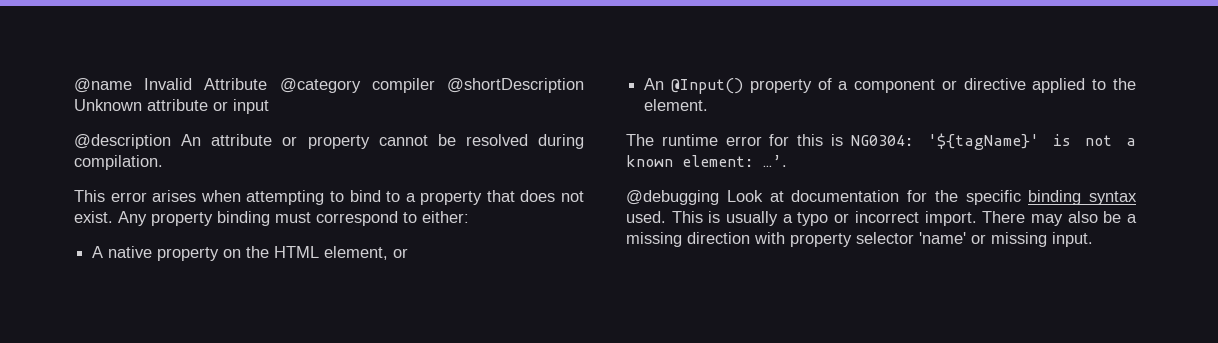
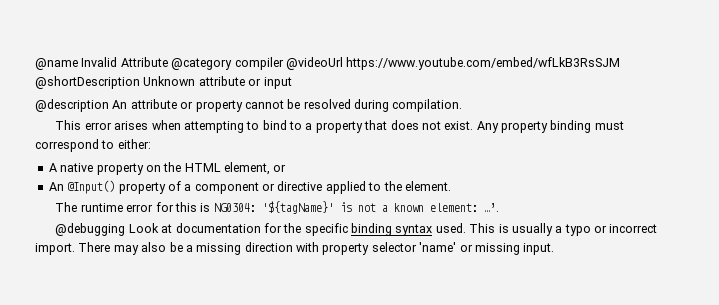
(435, 85) none -> [285,57,621,70] @videoUrl https://www.youtube.com/embed/wfLkB3RsSJM

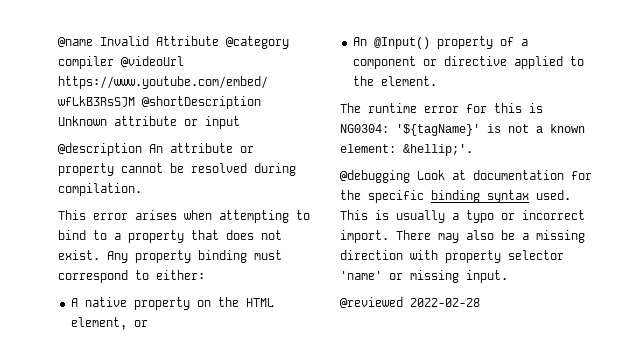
[483,203,499,212] …’. -> [403,144,473,156] &hellip;'.
(555, 249) none -> [340,297,480,308] // @reviewed 2022-02-28

